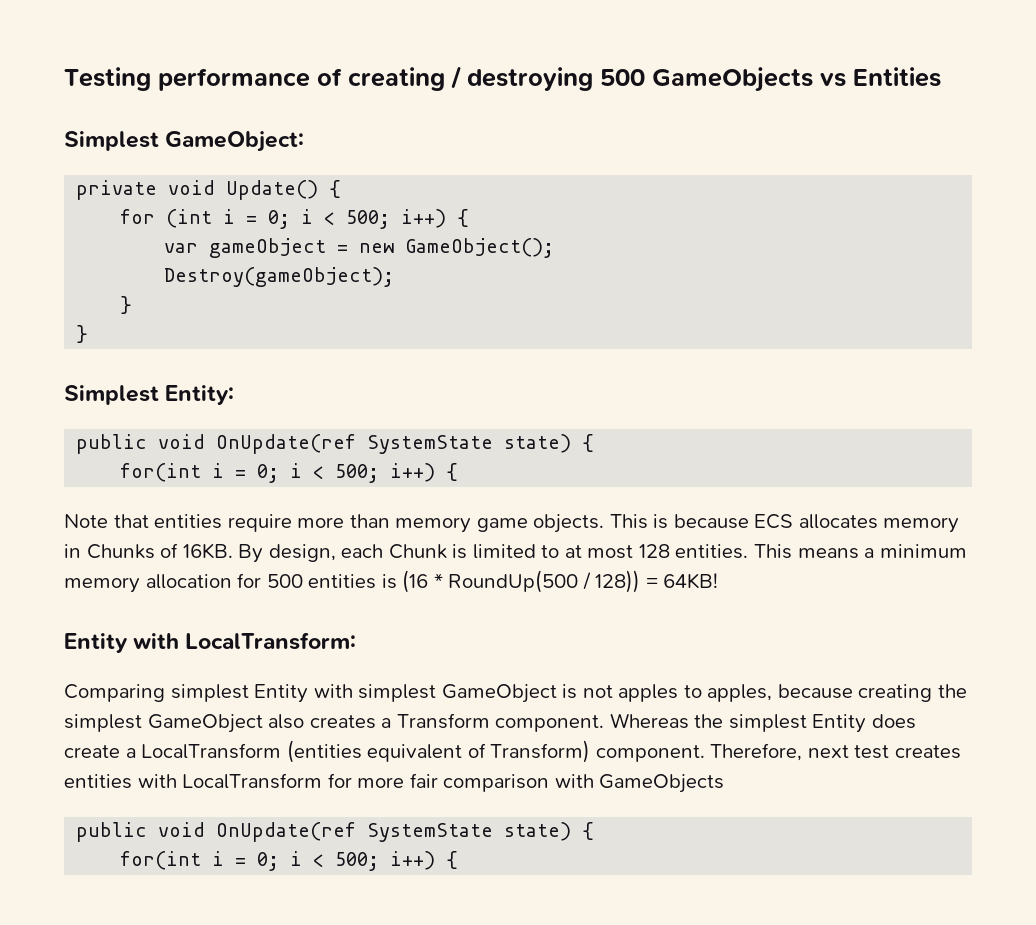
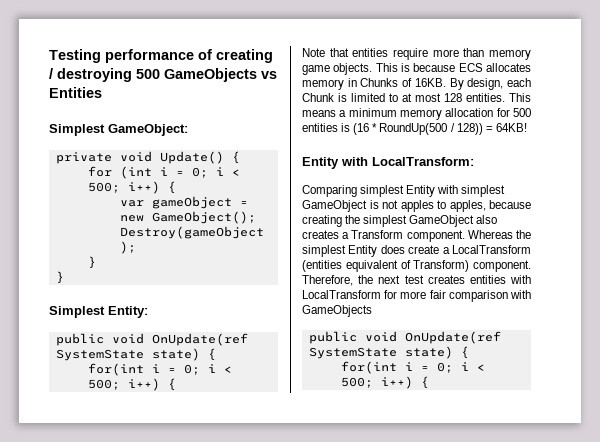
(803, 752) none -> [358,275,374,284] the

